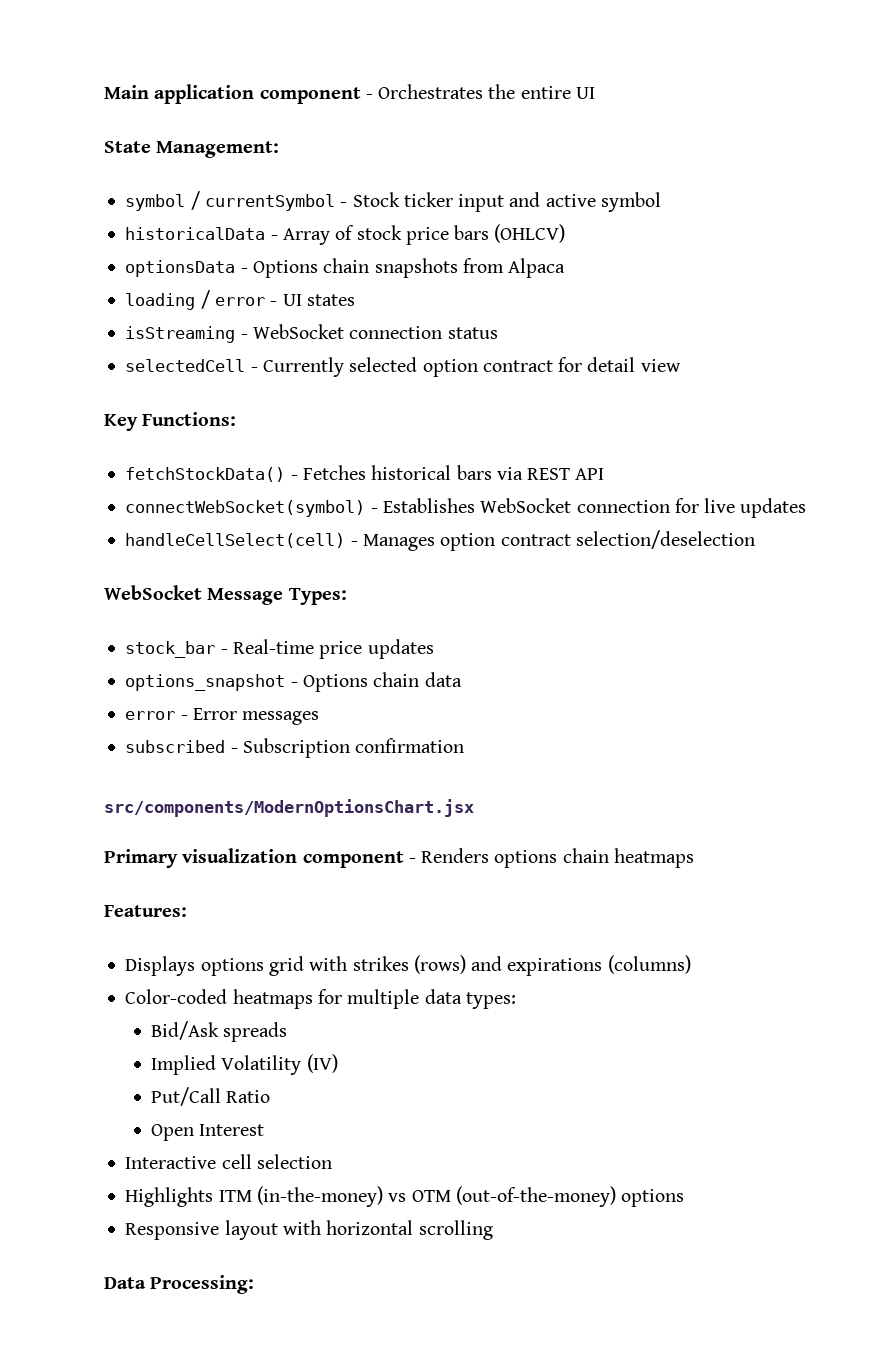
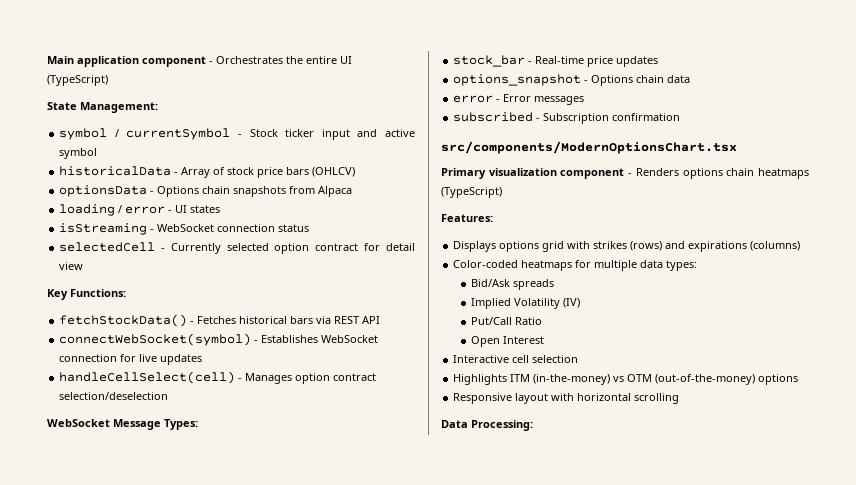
(595, 93) none -> [47,75,108,86] (TypeScript)
[104,799,474,817] src/components/ModernOptionsChart.jsx -> [441,141,737,154] src/components/ModernOptionsChart.tsx
(694, 858) none -> [441,187,502,198] (TypeScript)

